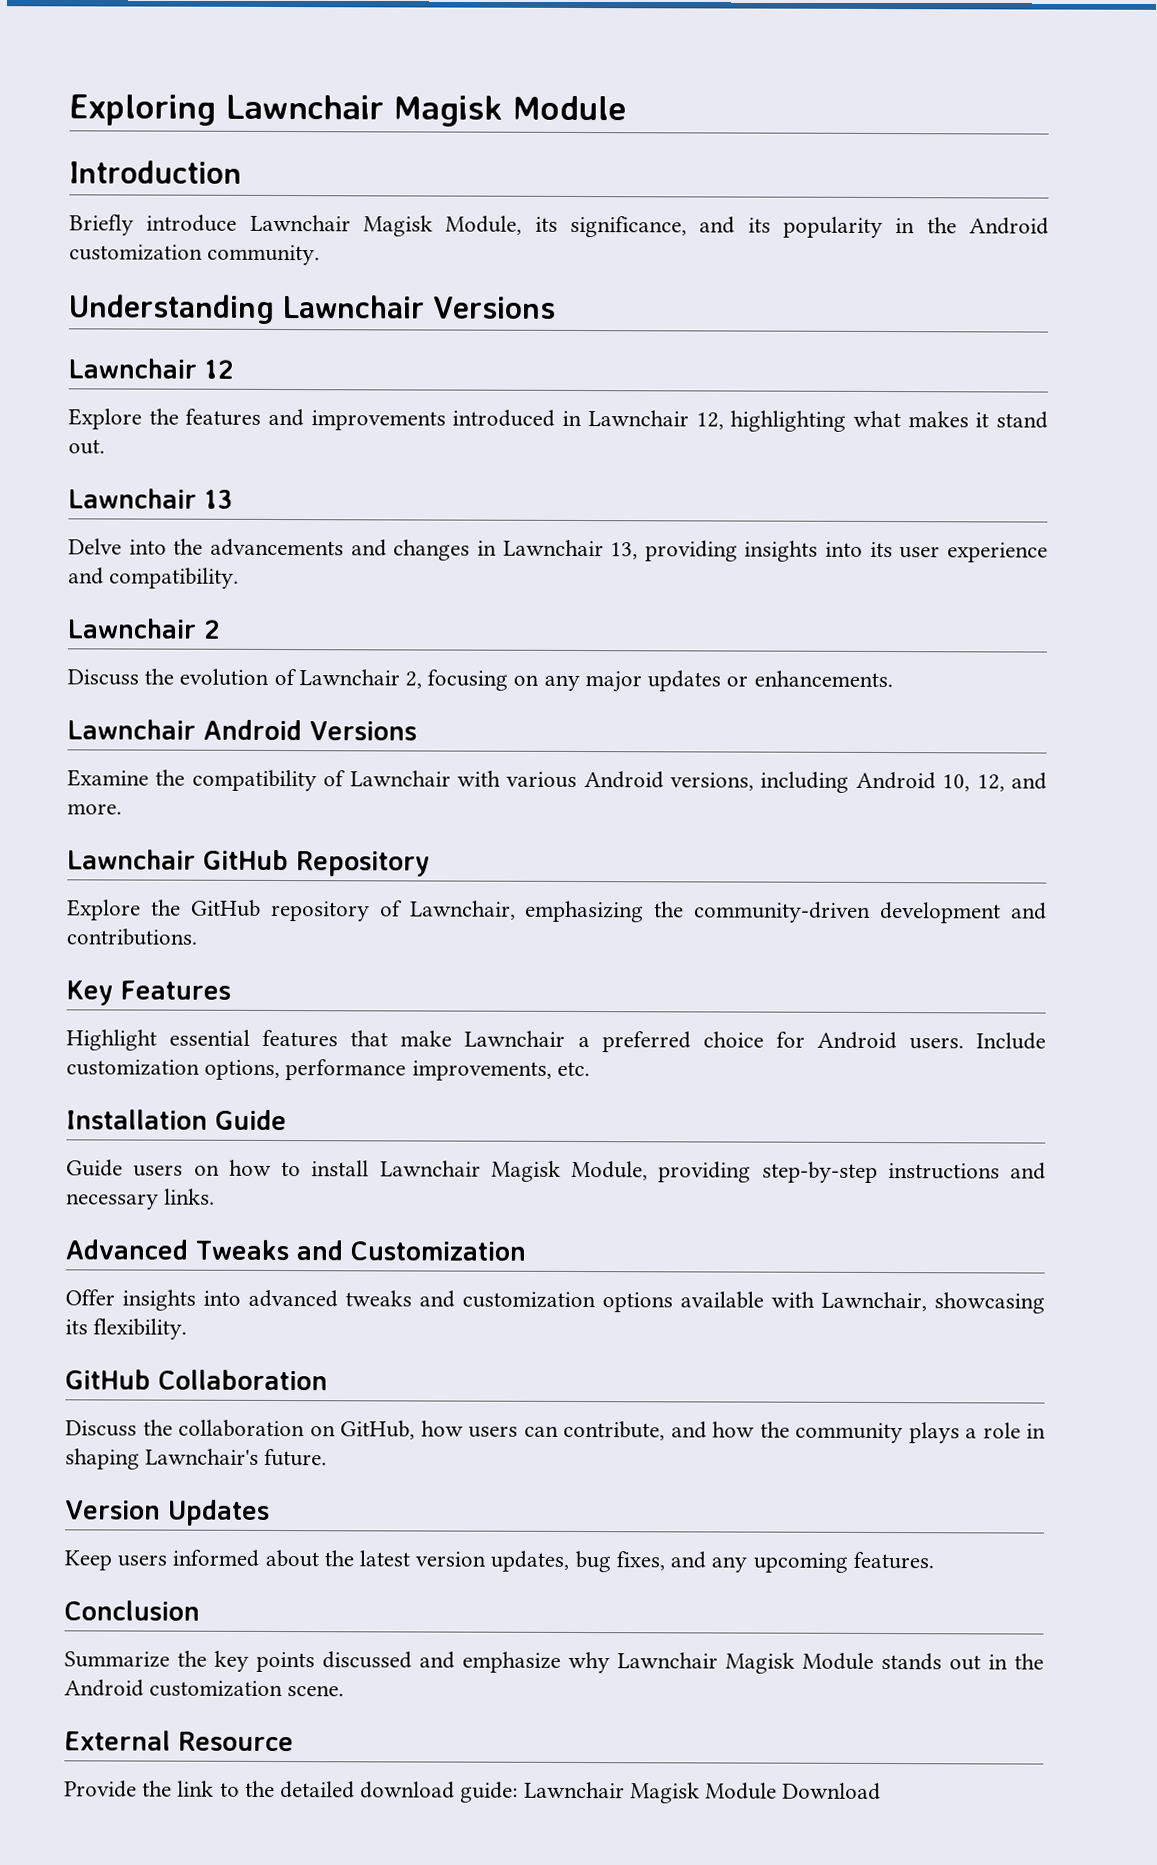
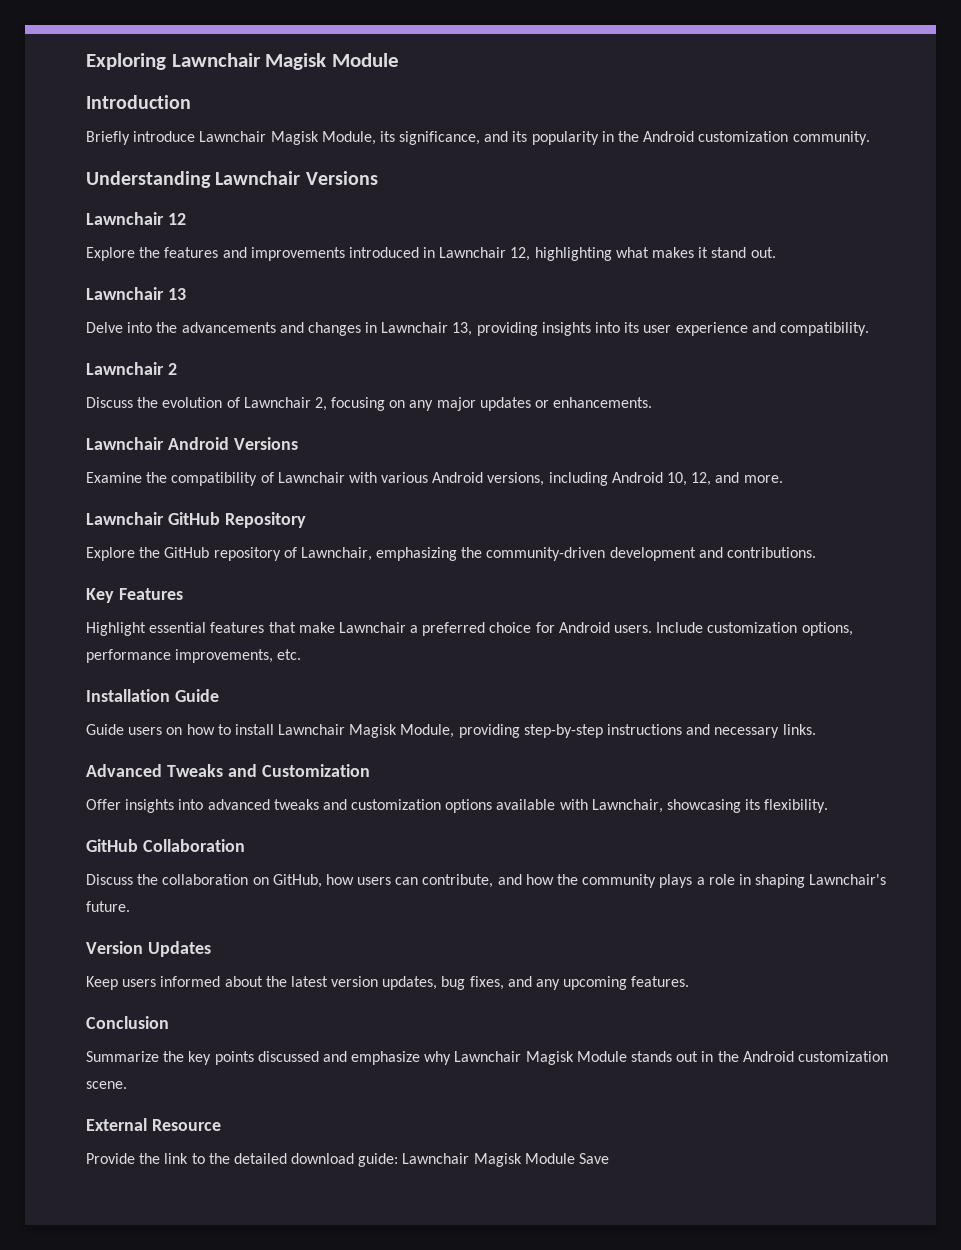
[782,1782,882,1801] Download -> [579,1153,610,1164] Save

